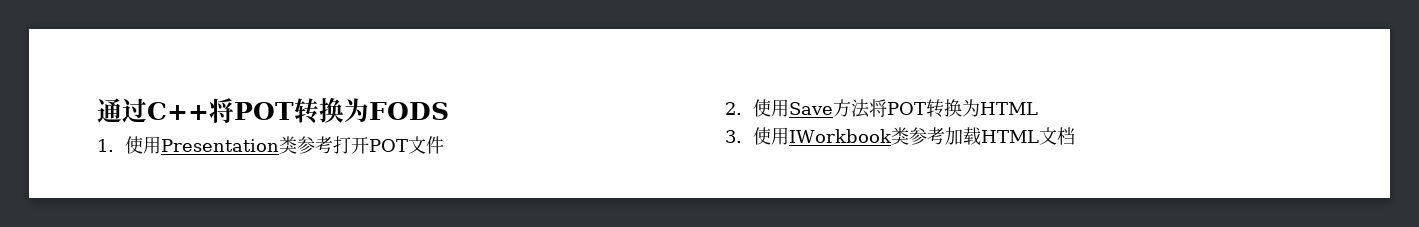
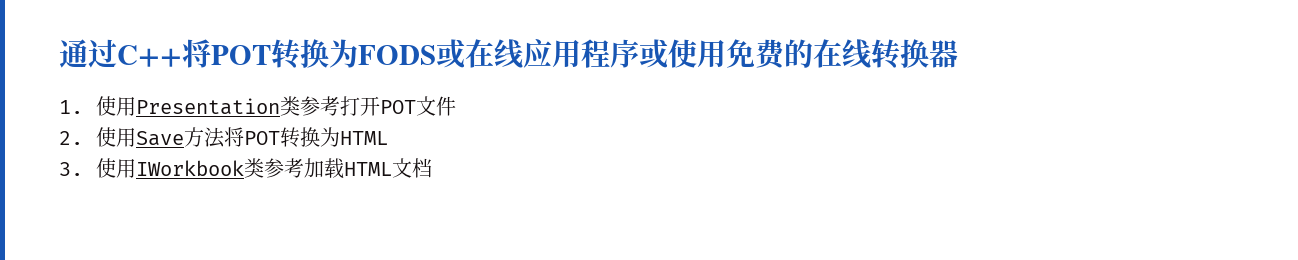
(449, 111) none -> [436,39,958,69] 或在线应用程序或使用免费的在线转换器

